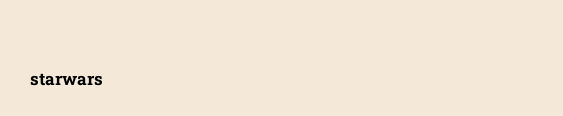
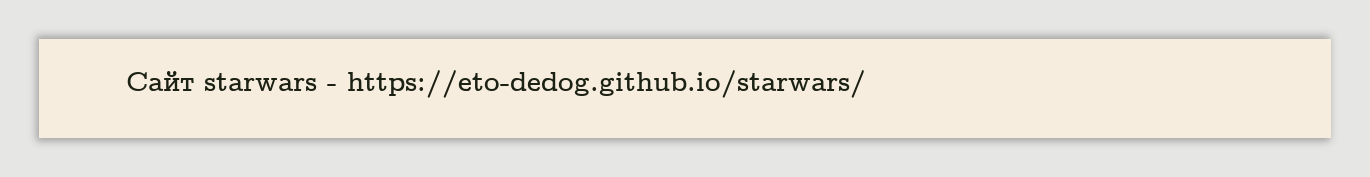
[30,73,103,86] starwars -> [126,70,866,98] Сайт starwars - https://eto-dedog.github.io/starwars/

